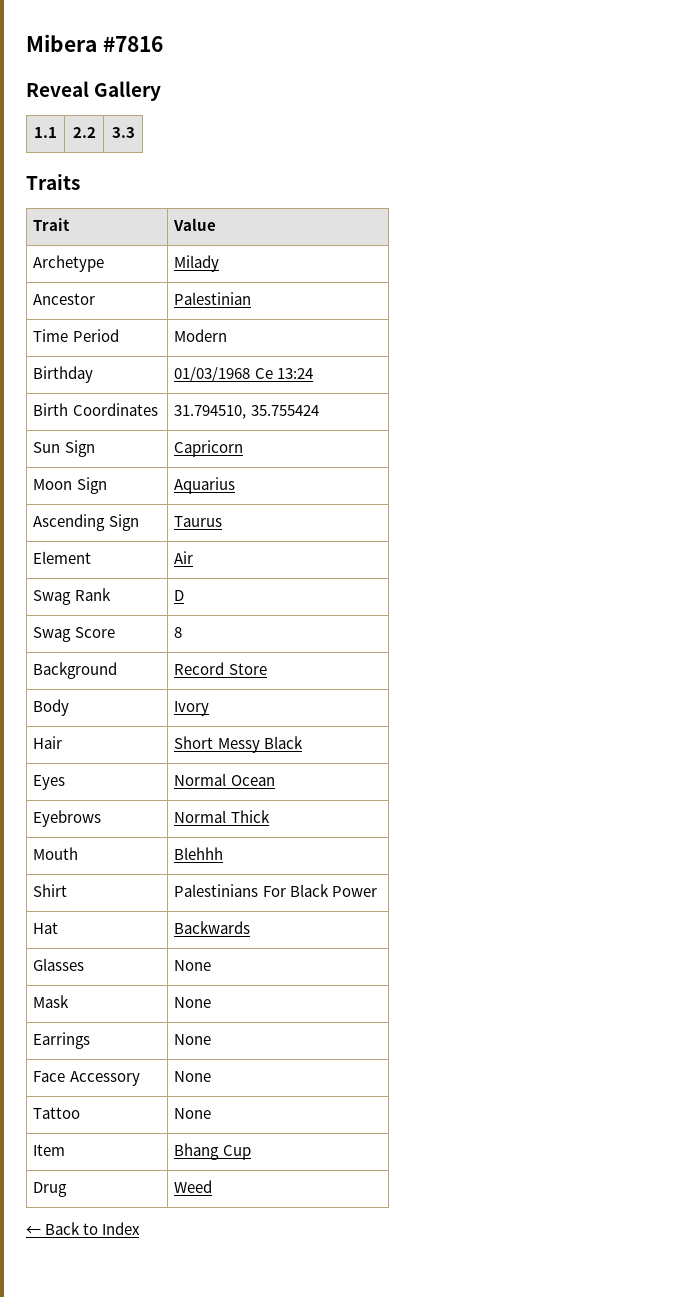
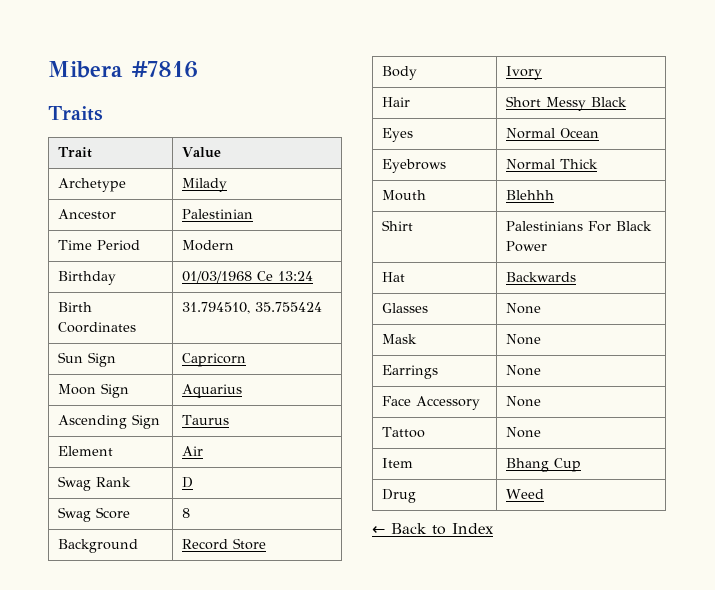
[26,81,162,101] [34,127,57,138] [72,127,96,138] [111,127,135,138] // Reveal Gallery // 1.1 | 2.2 | 3.3 -> (198, 69) none

